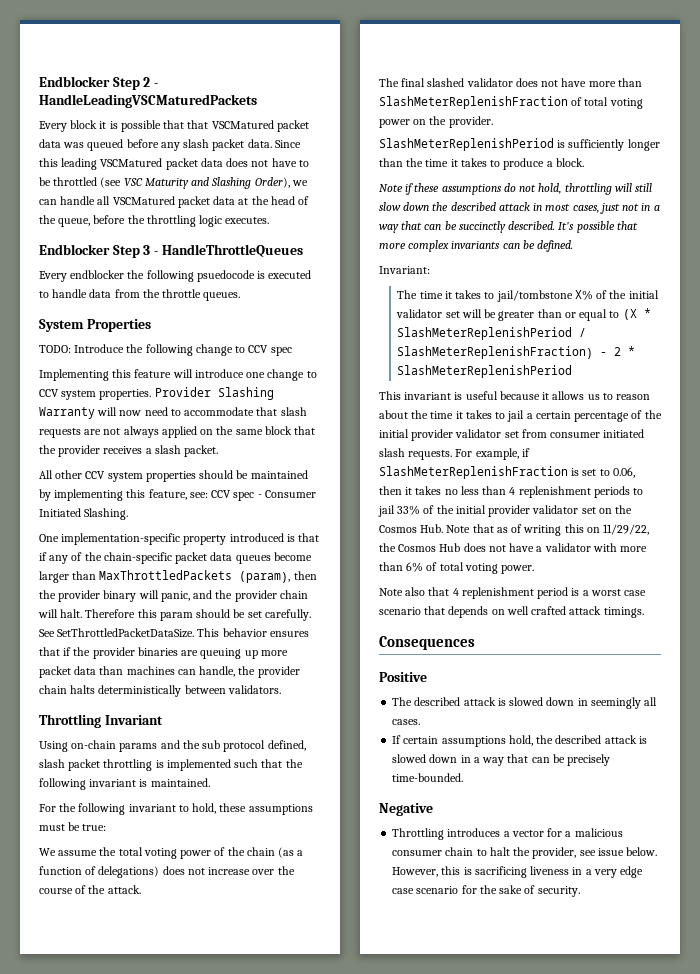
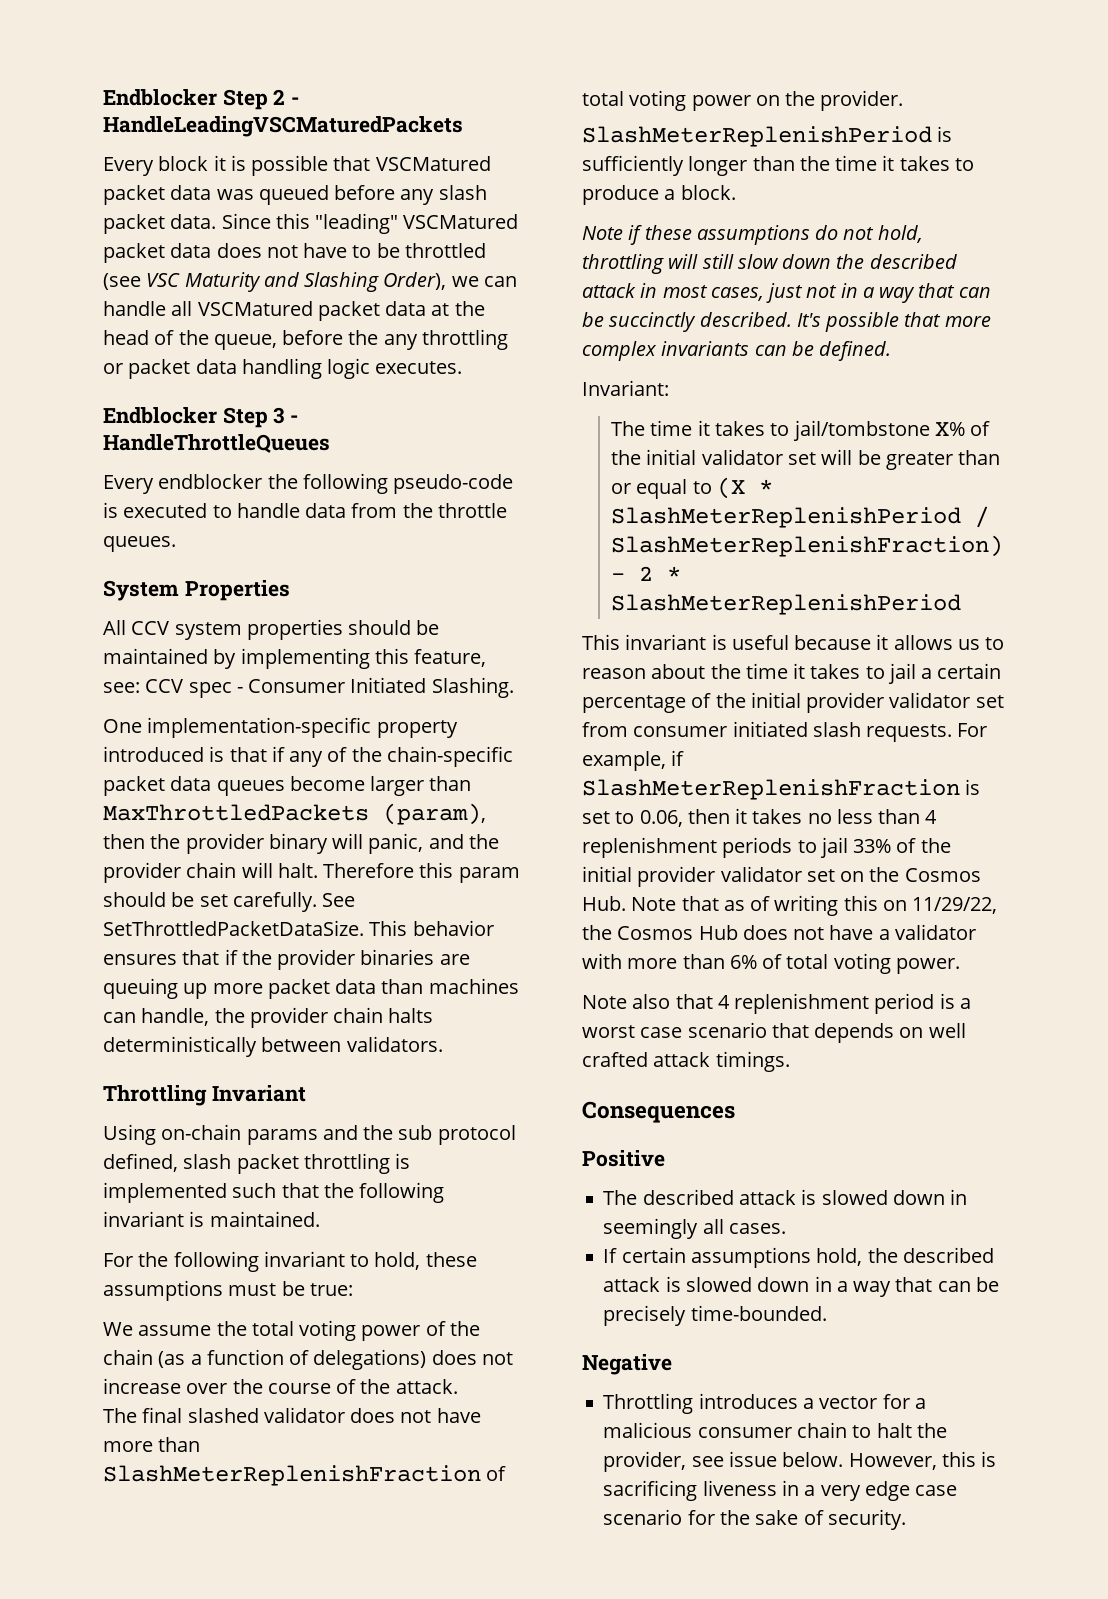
[187,120,209,129] that -> (371, 163) none
[61,158,98,170] leading -> [315,213,399,234] "leading"
[146,215,196,227] throttling -> [383,329,508,350] [103,358,322,379] any throttling or packet data handling
[196,270,255,282] psuedocode -> [393,474,514,494] pseudo-code
[39,344,292,356] [39,369,317,381] [39,387,274,400] [39,407,307,419] [39,426,316,438] [39,445,219,457] // TODO: Introduce the following change to CCV spec // Implementing this feature will introduce one change to CCV system properties. Provider Slashing Warranty will now need to accommodate that slash requests are not always applied on the same block that the provider receives a slash packet. -> (290, 590) none
[55,470,83,479] other -> (126, 627) none

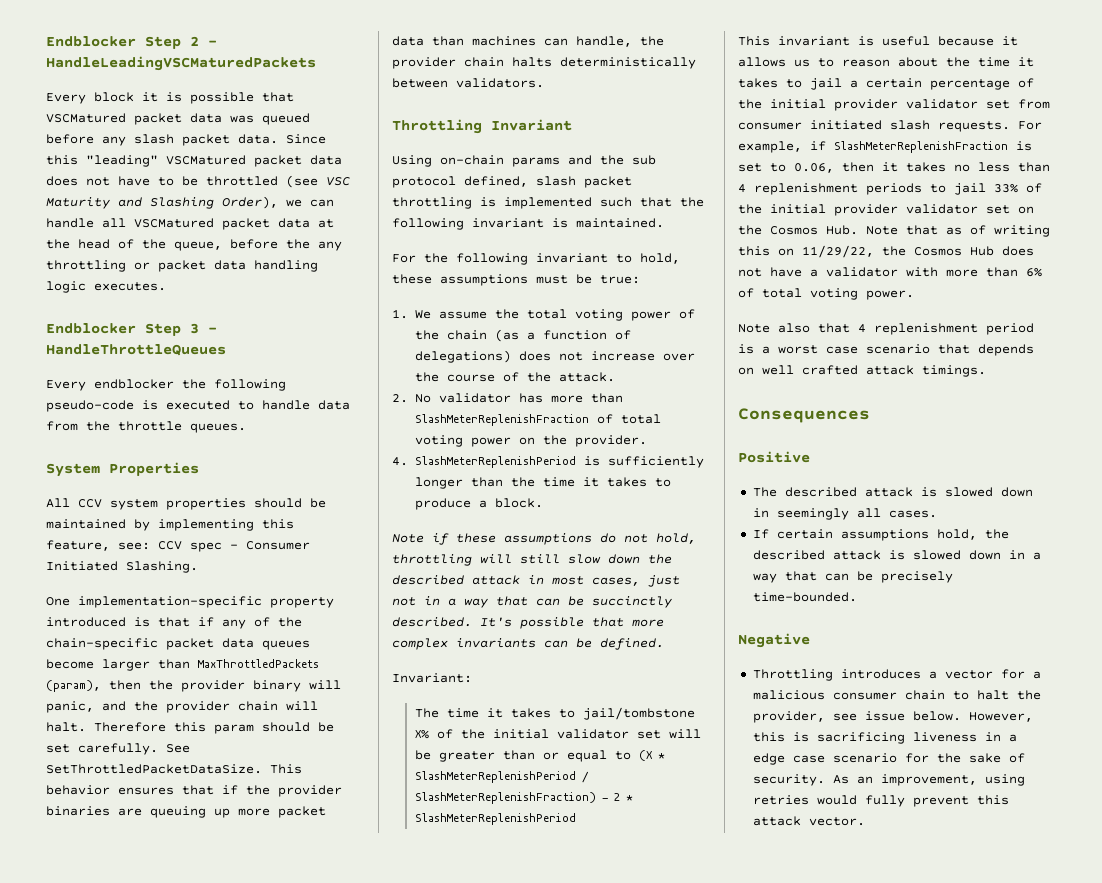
(353, 1289) none -> [392,309,408,319] 1.
[103,1407,481,1423] The final slashed validator does not have -> [392,393,543,403] 2. No validator has
(904, 100) none -> [392,457,408,466] 4.
[820,1485,861,1501] very -> (1017, 738) none
(906, 1519) none -> [832,774,1025,786] [752,795,1009,807] [752,816,865,826] As an improvement, using retries would fully prevent this attack vector.

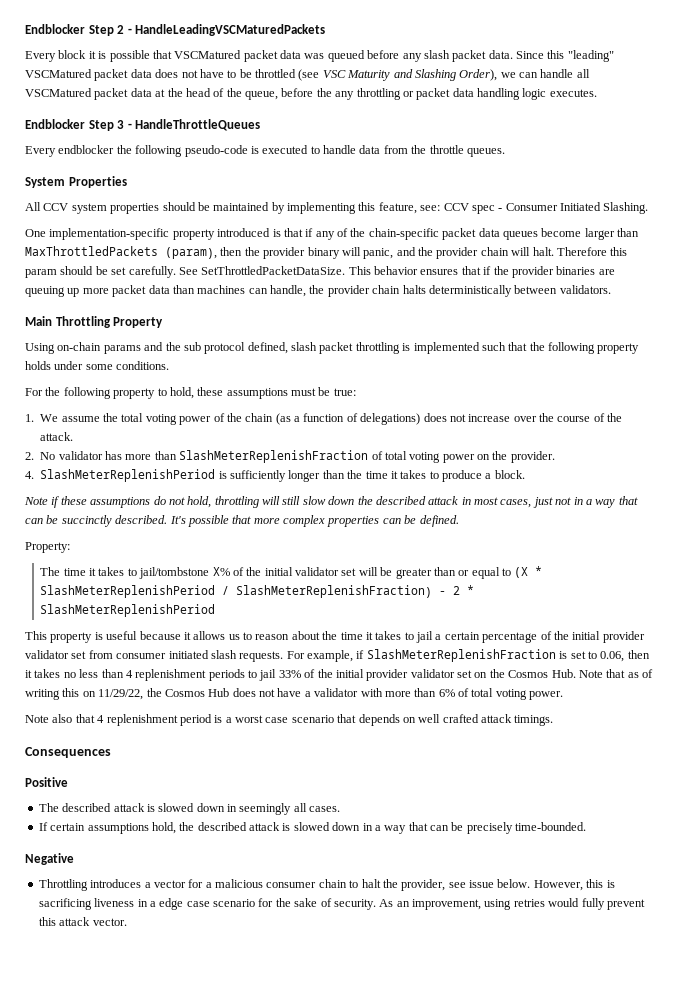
[392,119,572,134] Throttling Invariant -> [25,316,164,328] Main Throttling Property
[472,218,664,228] invariant is maintained. -> [597,343,640,354] [25,361,170,370] property holds under some conditions.
[536,253,608,263] invariant -> [113,388,156,399] property
[456,638,536,648] invariants -> [327,516,380,527] properties
[392,673,472,683] Invariant: -> [25,542,70,553] Property:
[778,36,850,46] invariant -> [50,632,93,643] property

